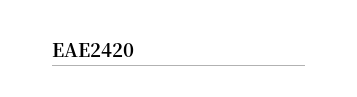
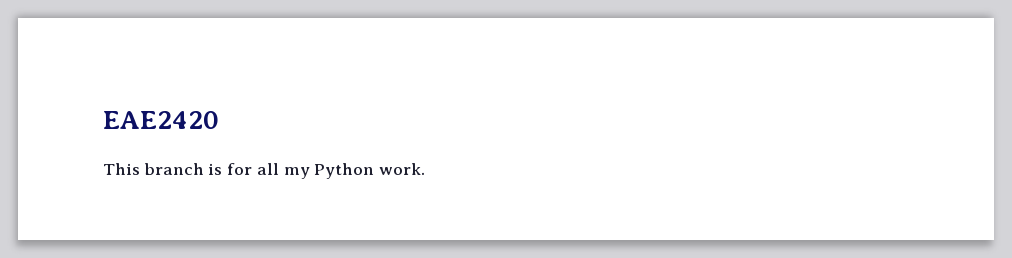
(134, 50) none -> [103,163,426,179] // This branch is for all my Python work.

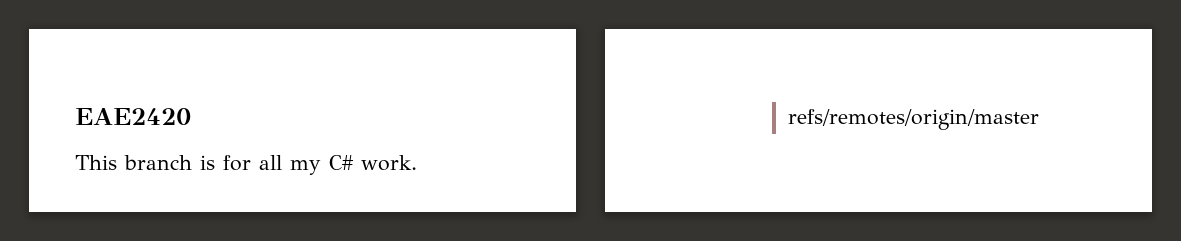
[314,163,375,179] Python -> [329,155,354,170] C#
(426, 169) none -> [787,109,1039,130] // refs/remotes/origin/master

